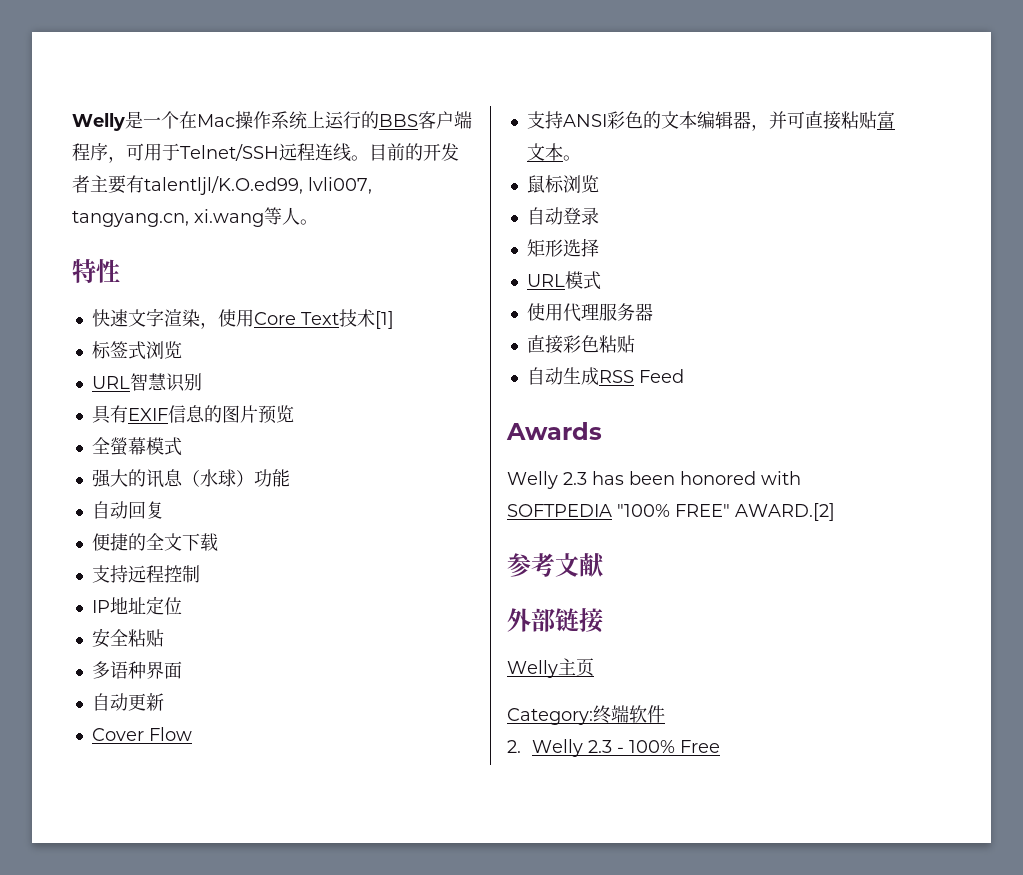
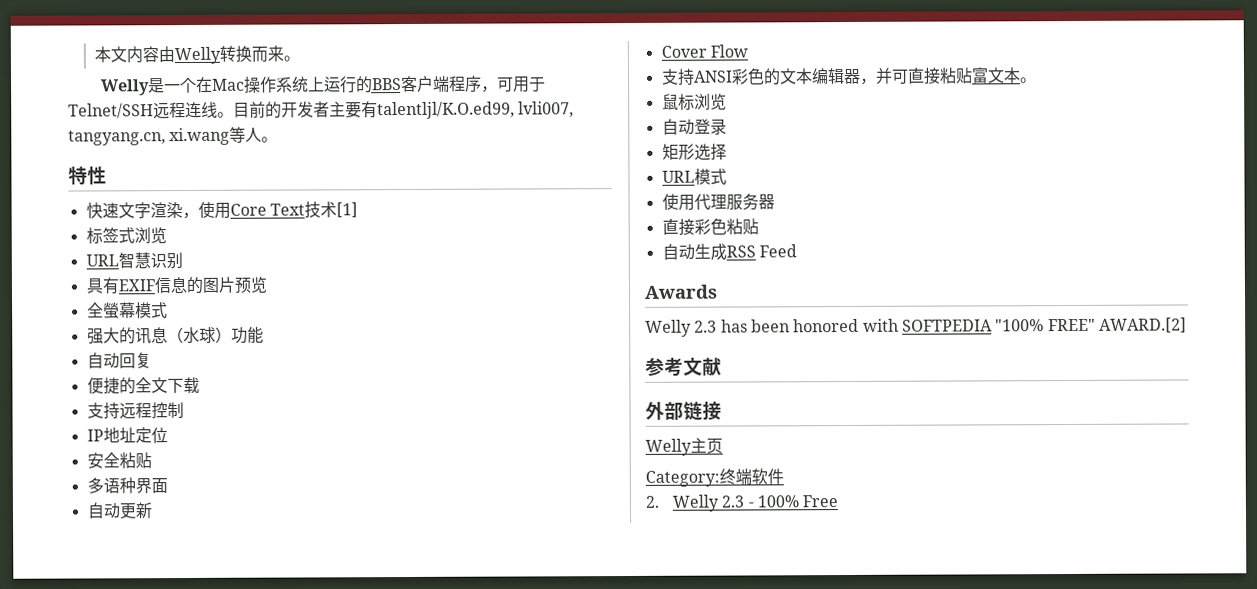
(72, 122) none -> [93,45,300,65] 本文内容由Welly转换而来。 //

